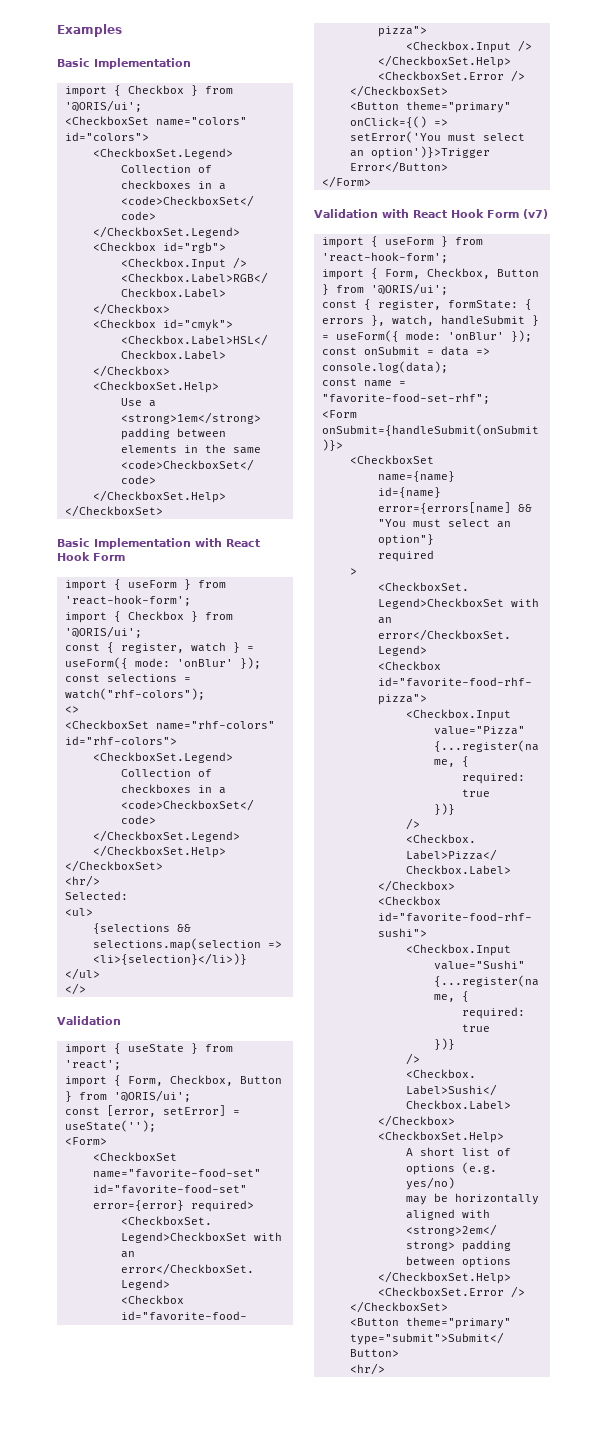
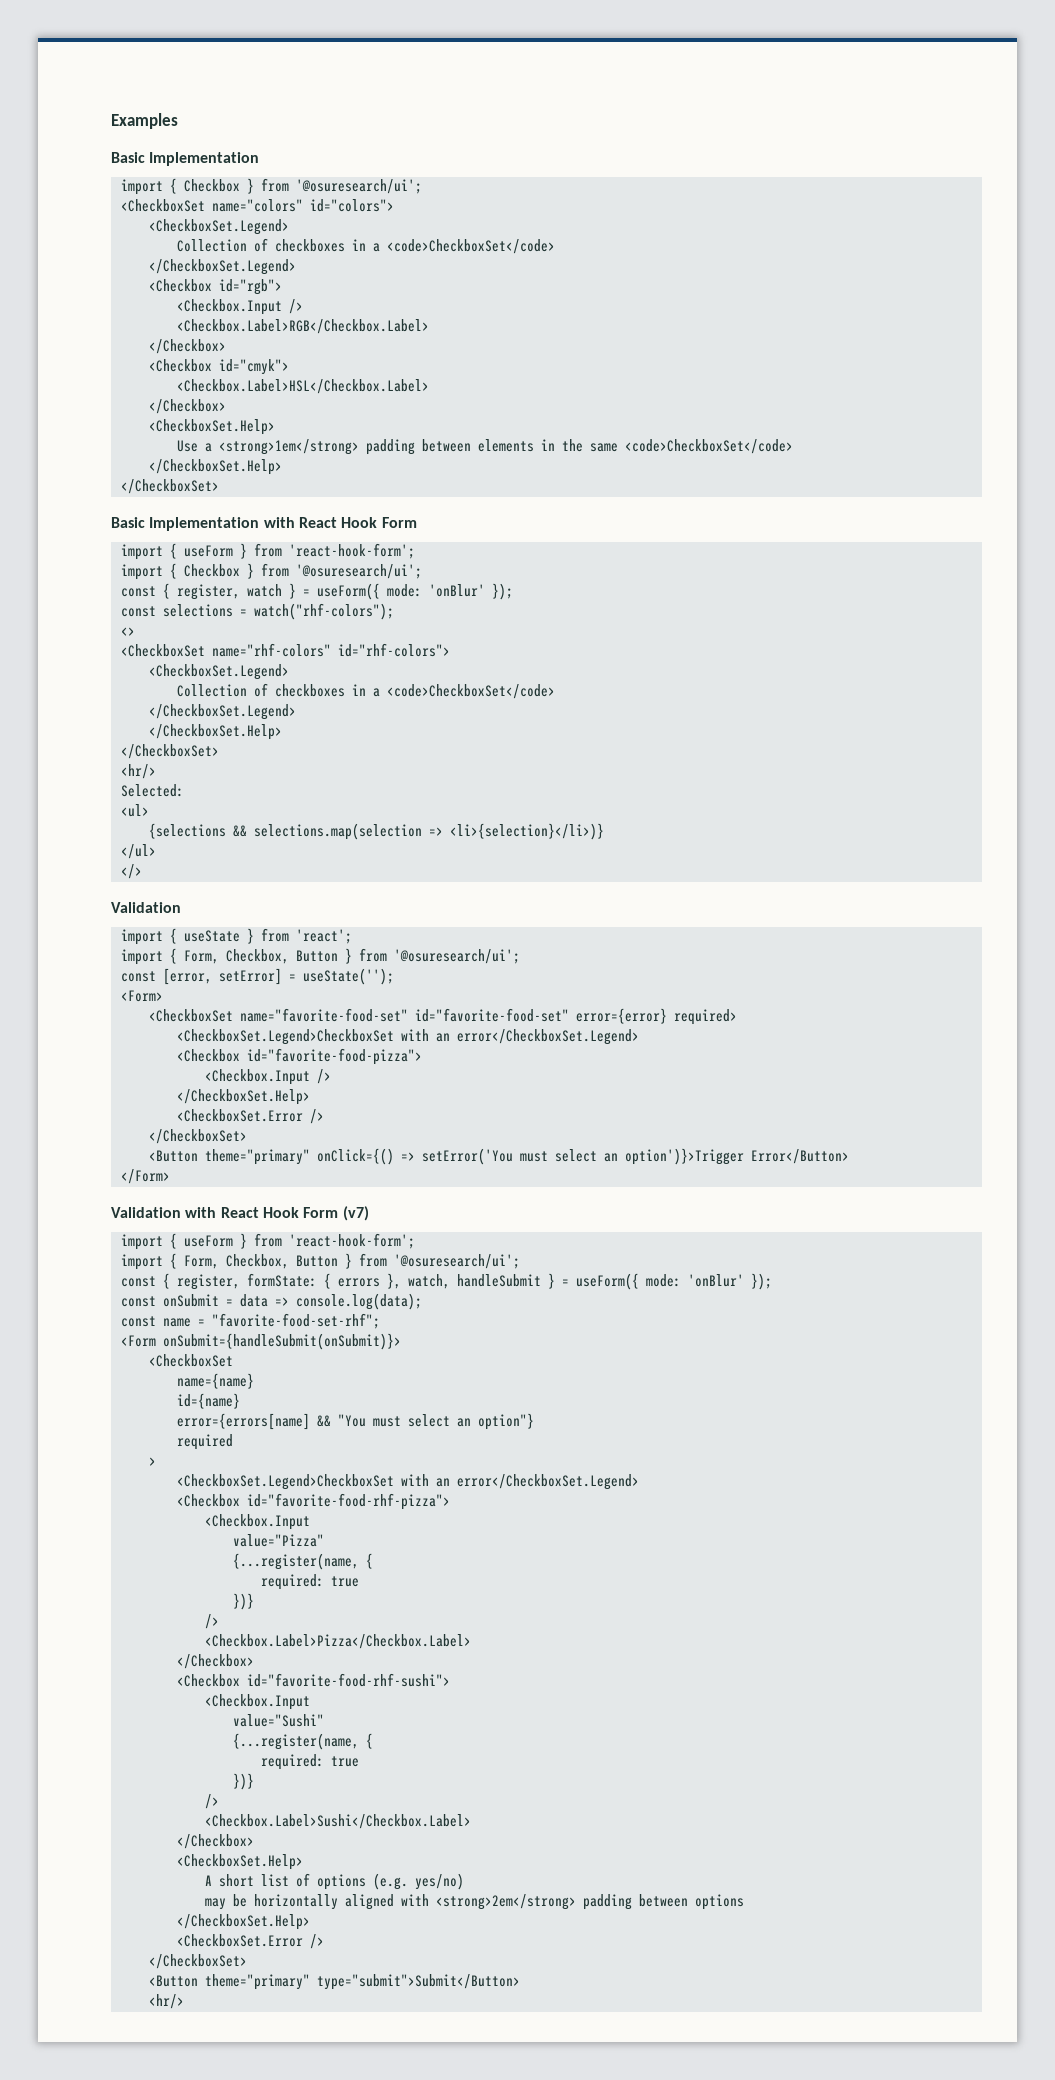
[64,100,142,112] '@ORIS/ui'; -> [295,179,422,194] '@osuresearch/ui';
[64,626,142,638] '@ORIS/ui'; -> [295,564,422,579] '@osuresearch/ui';
[113,1090,191,1102] '@ORIS/ui'; -> [393,949,520,964] '@osuresearch/ui';
[370,283,448,295] '@ORIS/ui'; -> [393,1254,520,1269] '@osuresearch/ui';

